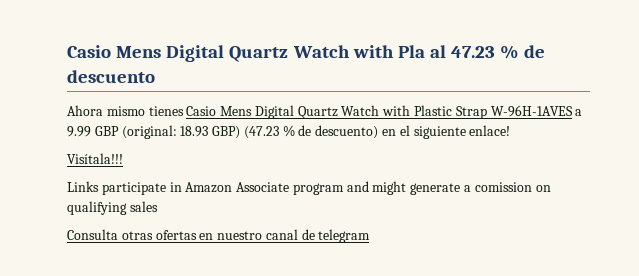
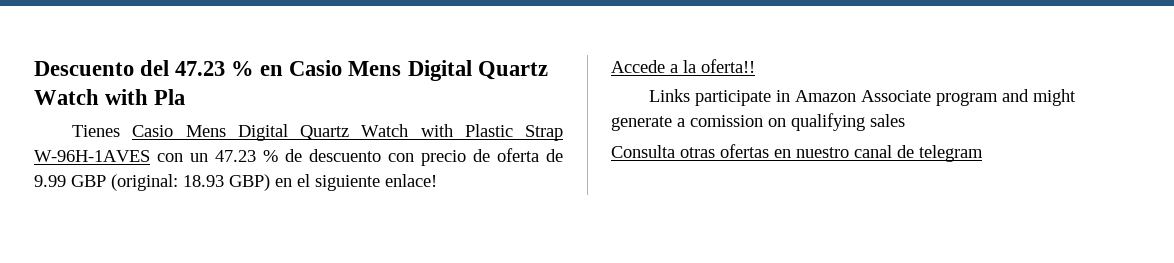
(67, 51) none -> [34,60,284,76] Descuento del 47.23 % en
[429,45,546,59] [67,70,155,83] [67,105,184,116] al 47.23 % de descuento // Ahora mismo tienes -> [72,125,121,137] // Tienes
[575,109,583,116] a -> [157,148,563,166] con un 47.23 % de descuento con precio de oferta de
[243,125,379,139] (47.23 % de descuento) -> (270, 182) none
[67,153,123,164] Visítala!!! -> [611,59,755,73] Accede a la oferta!!

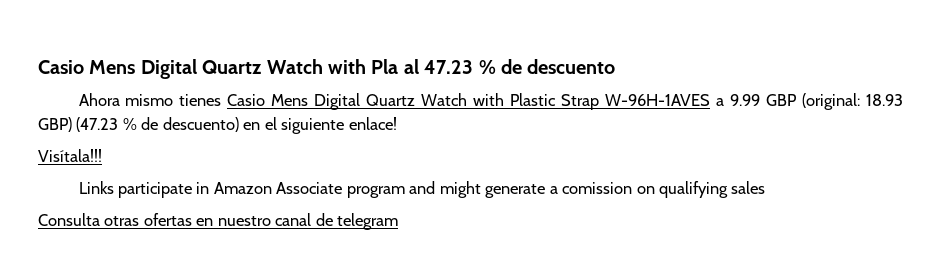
[34,60,284,76] Descuento del 47.23 % en -> (38, 67) none
[72,125,121,137] // Tienes -> [403,59,616,74] [78,93,222,106] al 47.23 % de descuento // Ahora mismo tienes
[157,148,563,166] con un 47.23 % de descuento con precio de oferta de -> [716,98,725,106] a
(270, 182) none -> [76,117,239,132] (47.23 % de descuento)
[611,59,755,73] Accede a la oferta!! -> [38,149,102,162] Visítala!!!

